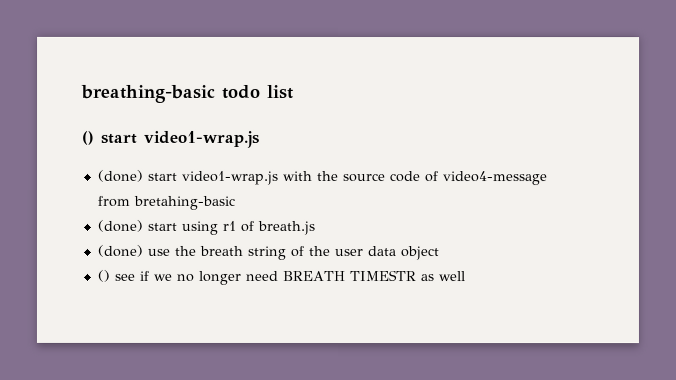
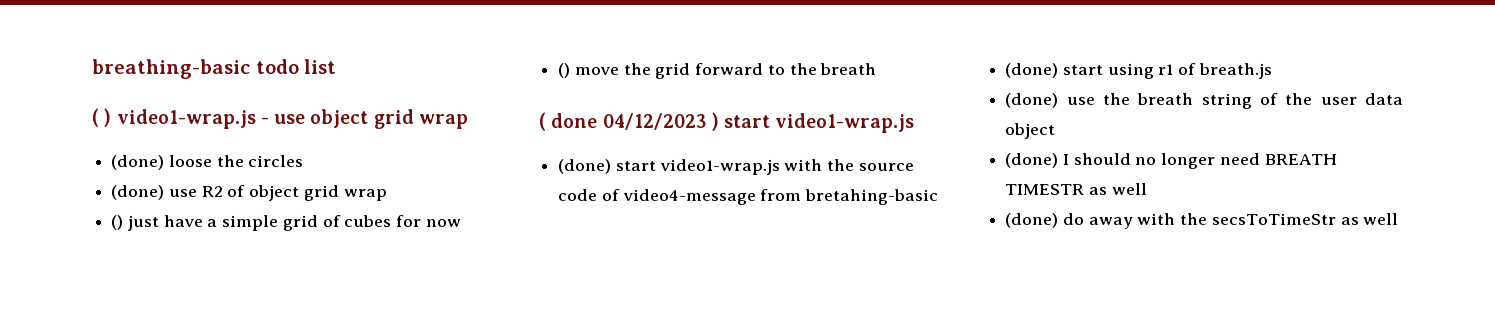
[82,130,95,145] () -> [92,108,468,129] [111,155,304,170] [111,185,387,201] [111,215,461,231] [558,63,877,79] [539,112,719,131] ( ) video1-wrap.js - use object grid wrap // (done) loose the circles // (done) use R2 of object grid wrap // () just have a simple grid of cubes for now // () move the grid forward to the breath // ( done 04/12/2023 )
[96,269,172,282] () see if we -> [1005,153,1131,168] (done) I should
(465, 276) none -> [1005,213,1399,229] // (done) do away with the secsToTimeStr as well

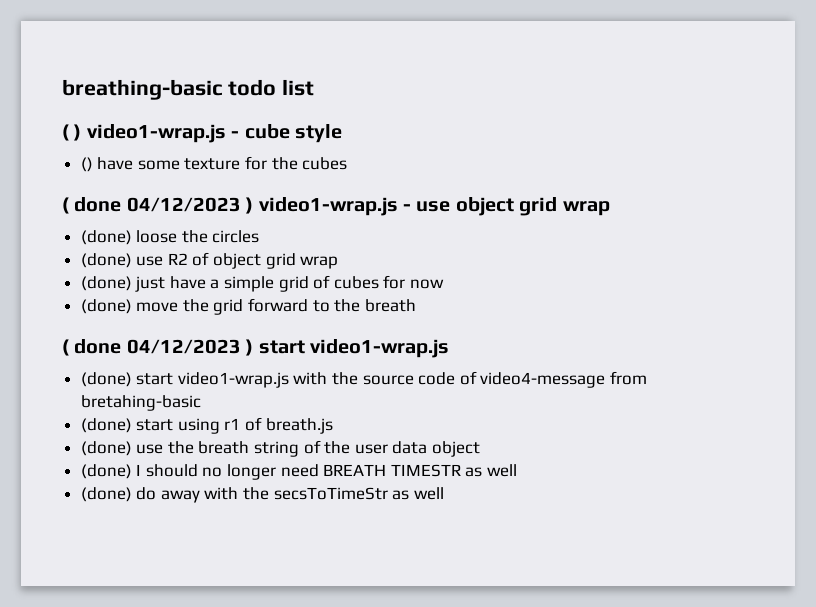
(269, 120) none -> [244,124,342,143] [80,156,348,172] [62,197,411,216] cube style // () have some texture for the cubes // ( done 04/12/2023 ) video1-wrap.js -
[111,215,124,230] () -> [80,276,132,291] (done)
[558,63,571,78] () -> [80,299,132,314] (done)

